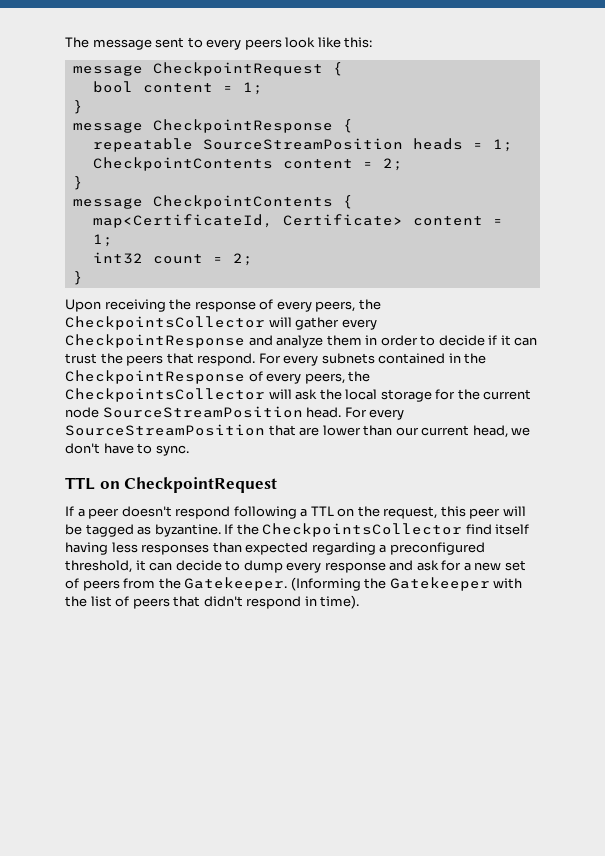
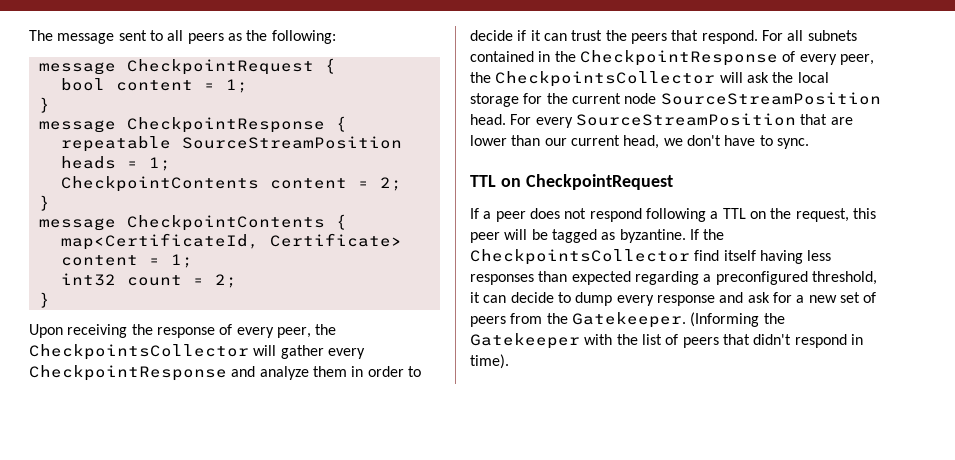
[206,37,373,50] every peers look like this: -> [167,30,336,44] all peers as the following:
[315,301,356,312] peers, -> [276,327,311,338] peer,
[283,355,319,366] every -> [787,30,804,41] all
[304,373,345,384] peers, -> [839,54,874,65] peer,
[121,506,172,517] doesn't -> [529,208,587,219] does not

